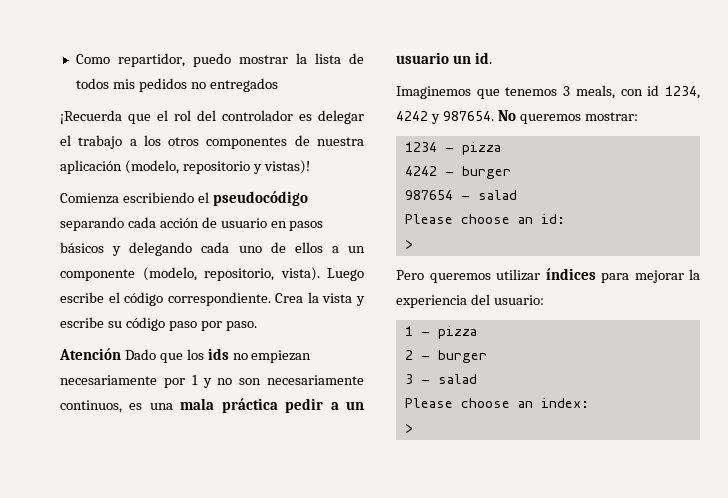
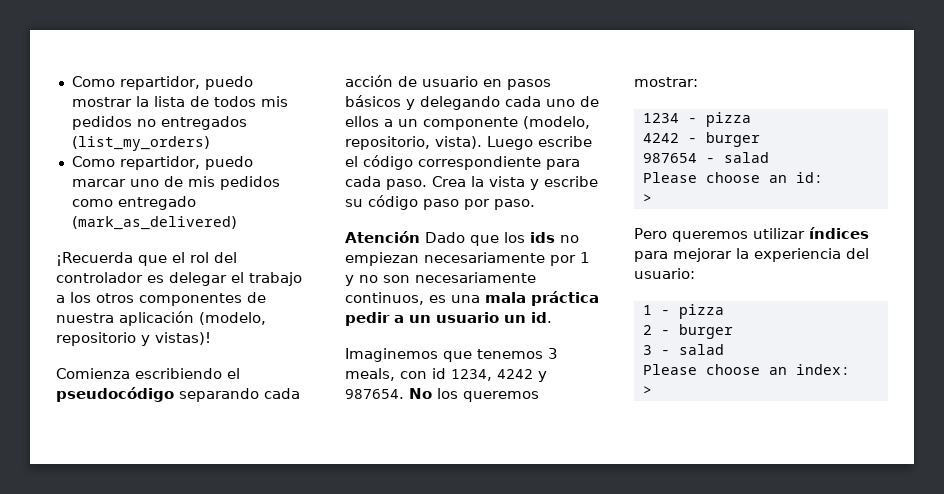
(278, 85) none -> [71,136,210,151] [71,156,253,170] [71,176,280,190] [71,196,196,210] [71,216,237,230] (list_my_orders) // Como repartidor, puedo marcar uno de mis pedidos como entregado (mark_as_delivered)
[167,292,271,306] correspondiente. -> [418,156,580,170] [345,176,427,190] correspondiente para cada paso.
(516, 115) none -> [437,388,458,399] los

